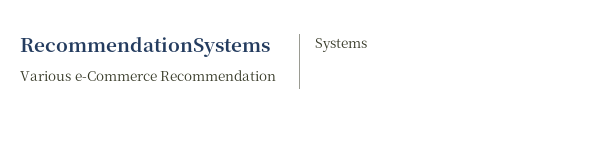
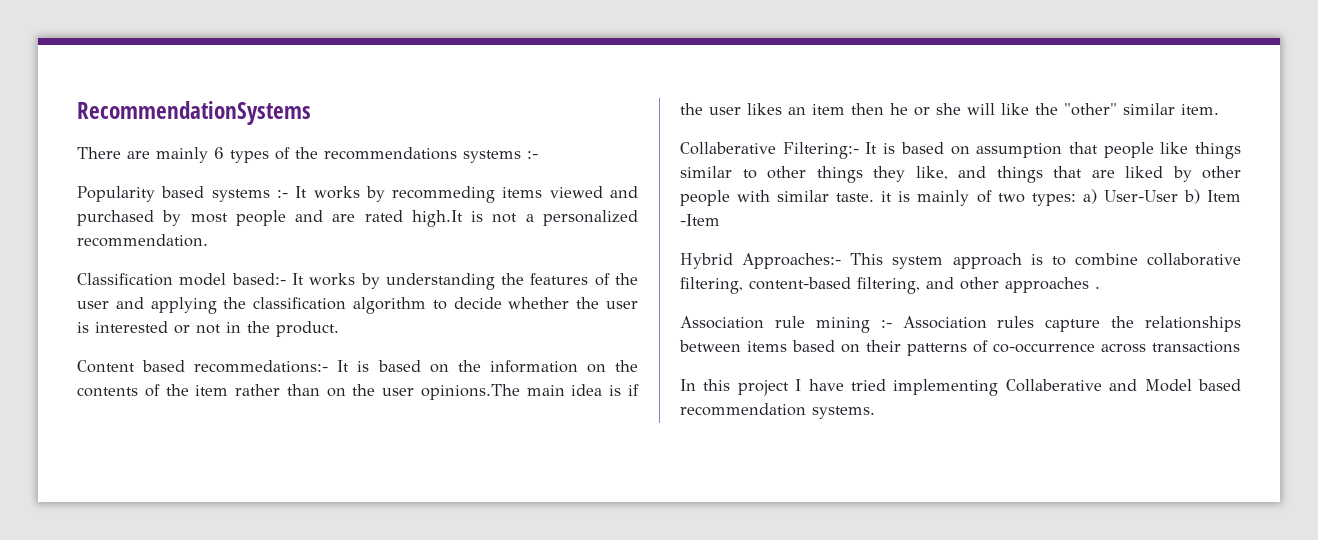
[20,70,277,81] [315,38,367,52] Various e-Commerce Recommendation Systems -> [77,147,538,163] [77,186,638,203] [77,210,638,227] [77,234,208,247] [77,273,638,290] [77,297,638,314] [77,321,339,337] [77,360,639,373] [77,384,639,400] [680,103,1219,116] [680,142,1241,159] [680,166,1241,183] [680,189,1241,206] [680,214,720,226] [680,253,1241,269] [680,277,1100,294] [680,316,1241,333] [679,340,1240,356] [680,379,1241,396] [680,403,875,419] There are mainly 6 types of the recommendations systems :- // Popularity based systems :- It works by recommeding items viewed and purchased by most people and are rated high.It is not a personalized recommendation. // Classification model based:- It works by understanding the features of the user and applying the classification algorithm to decide whether the user is interested or not in the product. // Content based recommedations:- It is based on the information on the contents of the item rather than on the user opinions.The main idea is if the user likes an item then he or she will like the "other" similar item. // Collaberative Filtering:- It is based on assumption that people like things similar to other things they like, and things that are liked by other people with similar taste. it is mainly of two types: a) User-User b) Item -Item // Hybrid Approaches:- This system approach is to combine collaborative filtering, content-based filtering, and other approaches . // Association rule mining :- Association rules capture the relationships between items based on their patterns of co-occurrence across transactions // In this project I have tried implementing Collaberative and Model based recommendation systems.

